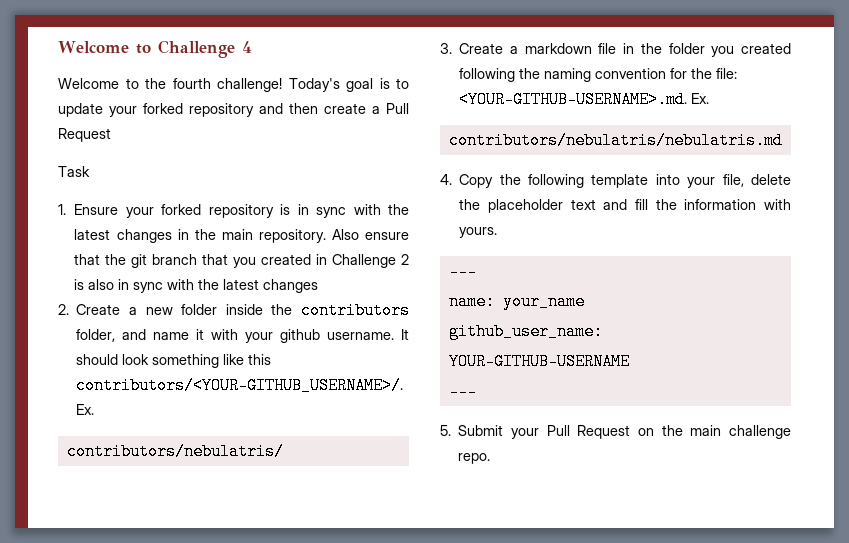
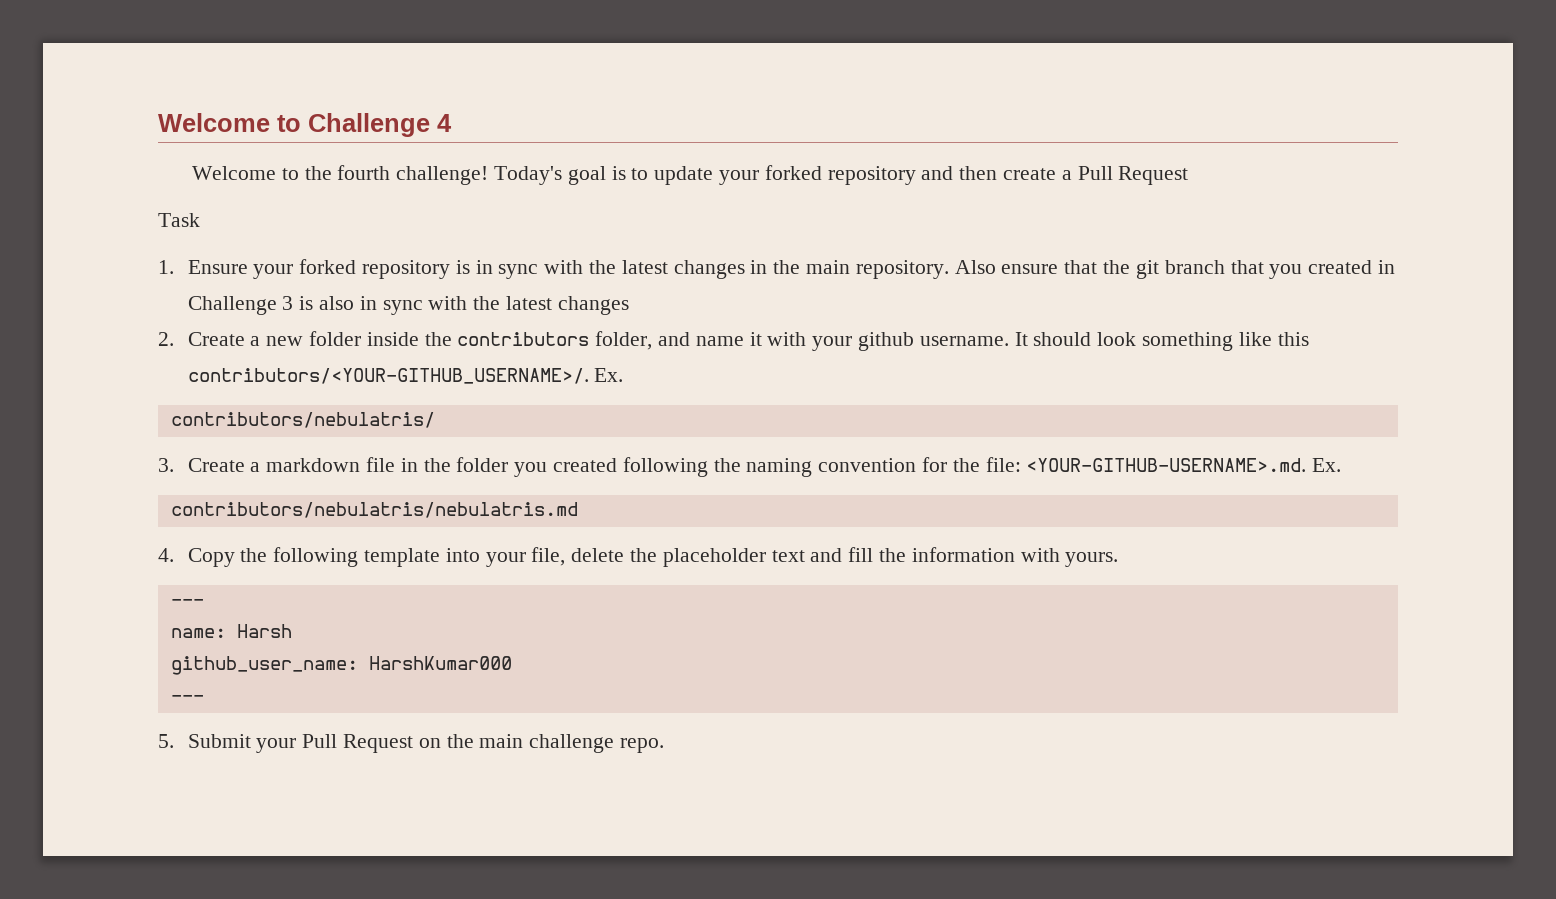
[401,254,409,265] 2 -> [282,296,294,310] 3
[502,293,585,310] your_name -> [236,624,292,638] Harsh
[448,353,630,370] YOUR-GITHUB-USERNAME -> [368,656,512,670] HarshKumar000

